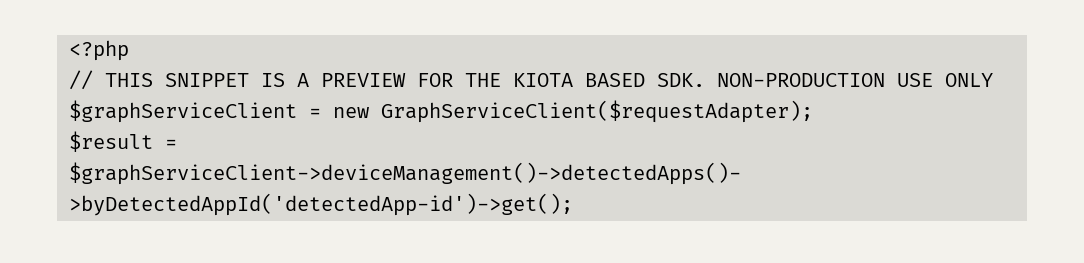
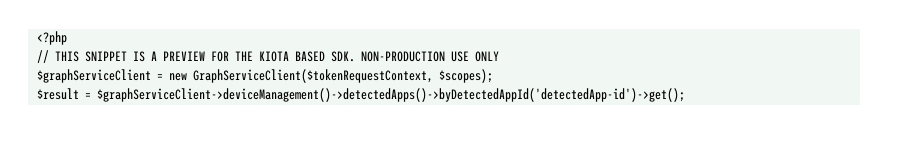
[381,100,814,123] GraphServiceClient($requestAdapter); -> [193,69,494,83] GraphServiceClient($tokenRequestContext, $scopes);

